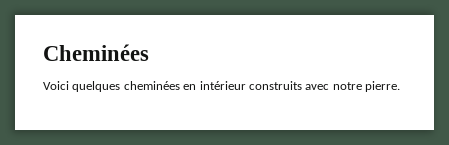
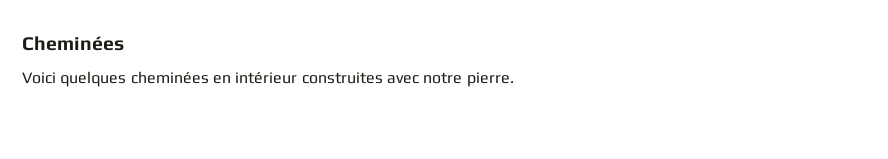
[248,81,302,90] construits -> [301,72,383,84] construites

